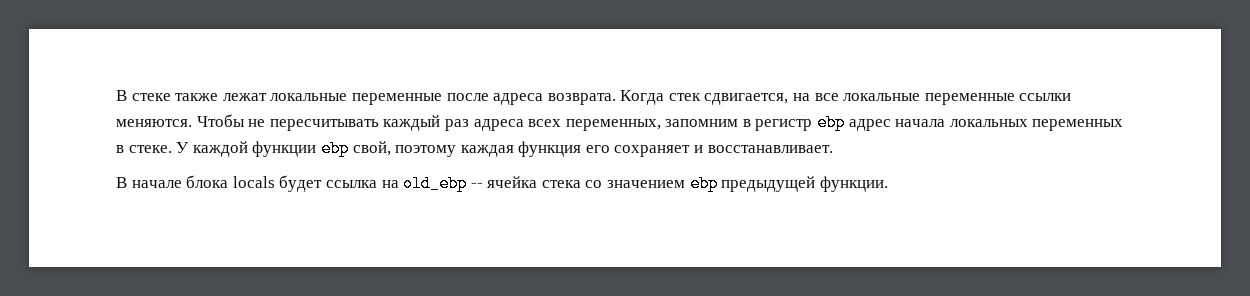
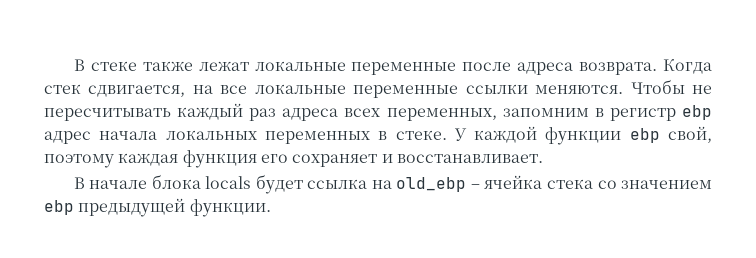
[470,183,483,188] -- -> [470,184,480,189] –

